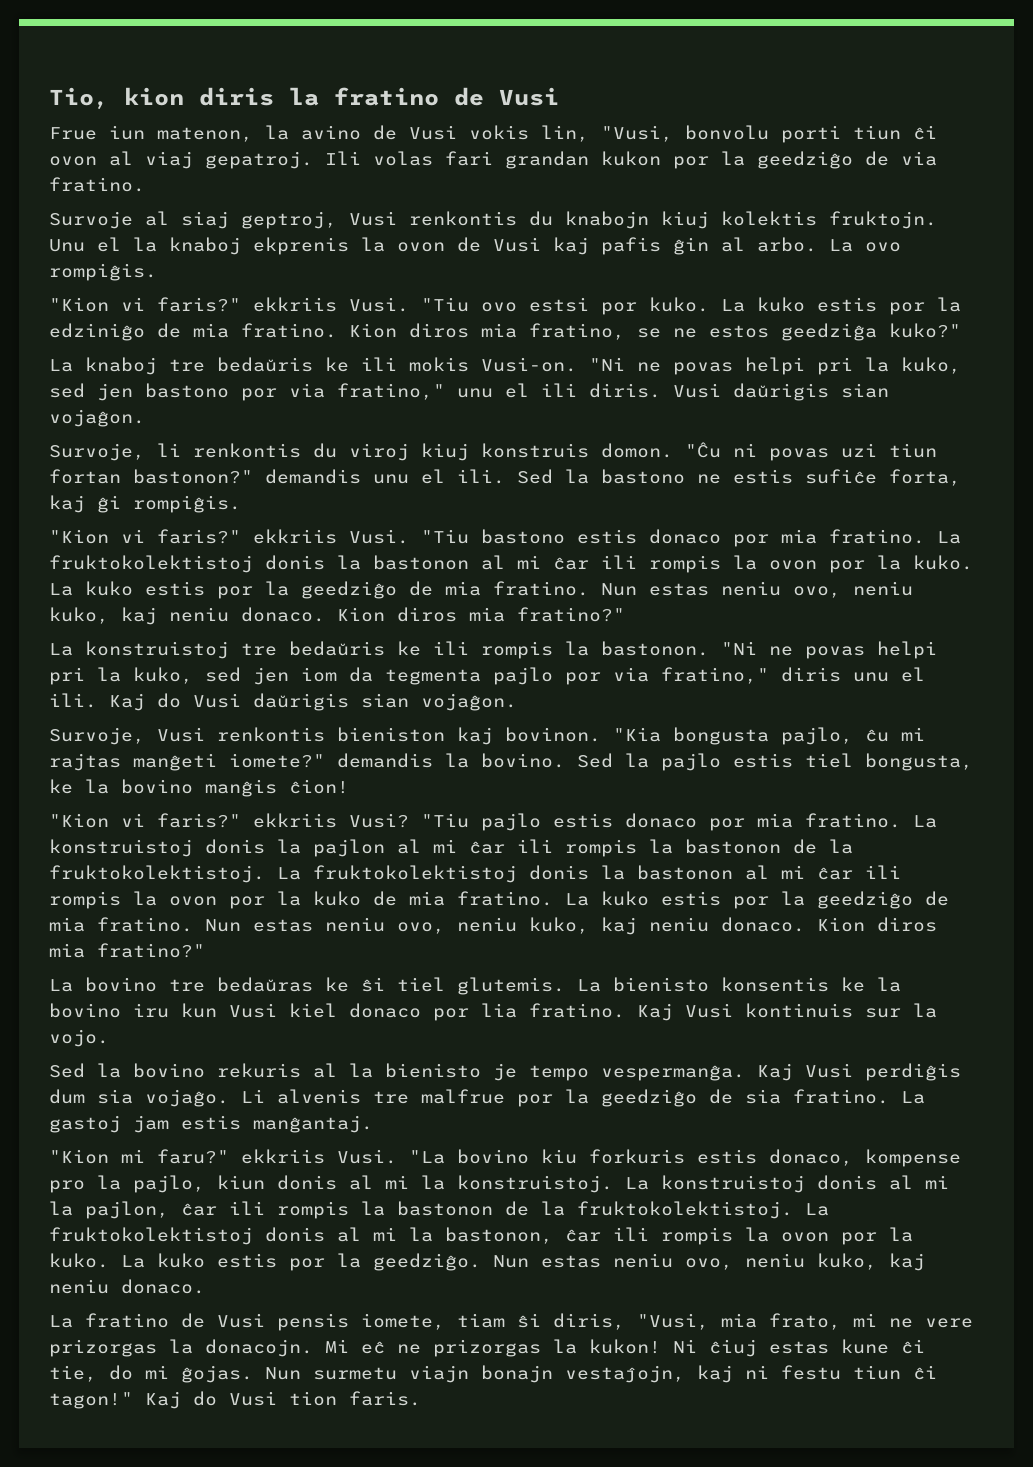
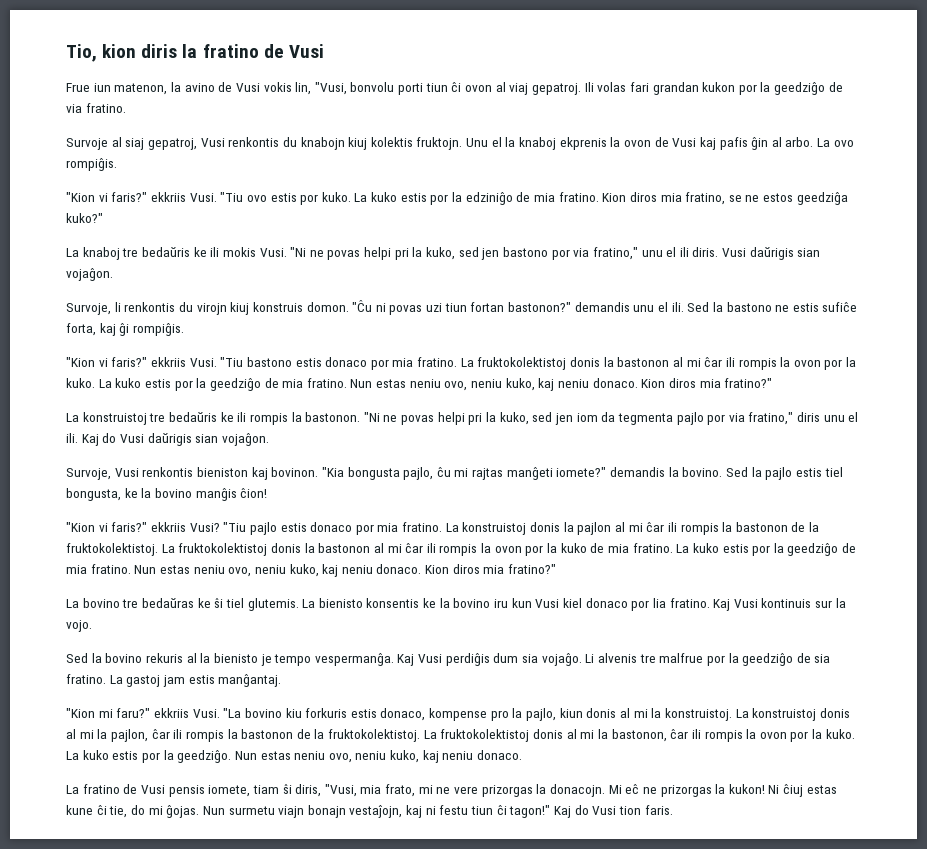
[241,211,337,229] geptroj, -> [147,138,197,150] gepatroj,
[529,297,589,312] estsi -> [270,193,297,202] estis
[481,357,577,372] Vusi-on. -> [259,248,287,257] Vusi.
[349,443,409,461] viroj -> [196,303,227,315] virojn

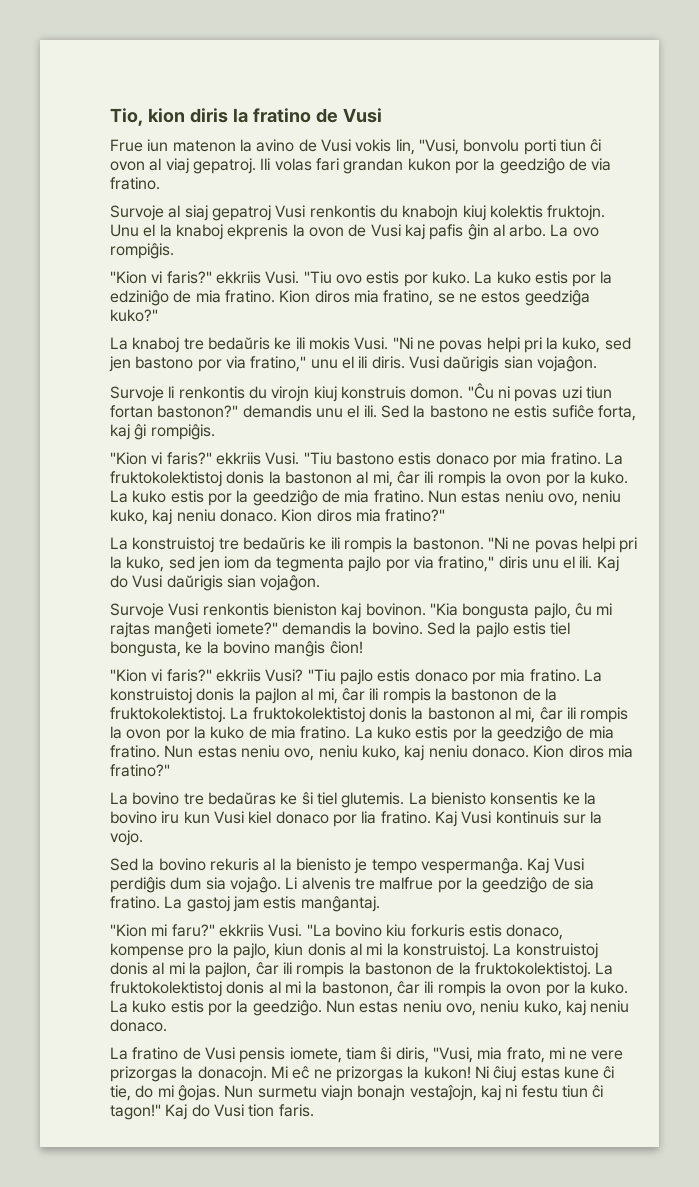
[114,83,168,95] matenon, -> [172,140,236,152] matenon
[147,138,197,150] gepatroj, -> [211,205,271,221] gepatroj
[66,303,111,315] Survoje, -> [110,386,164,402] Survoje
[686,358,701,367] mi -> [372,471,393,487] mi,
[66,468,111,480] Survoje, -> [110,603,164,619] Survoje
[628,523,643,532] mi -> [317,688,338,704] mi,
[387,544,402,553] mi -> [515,707,536,723] mi,

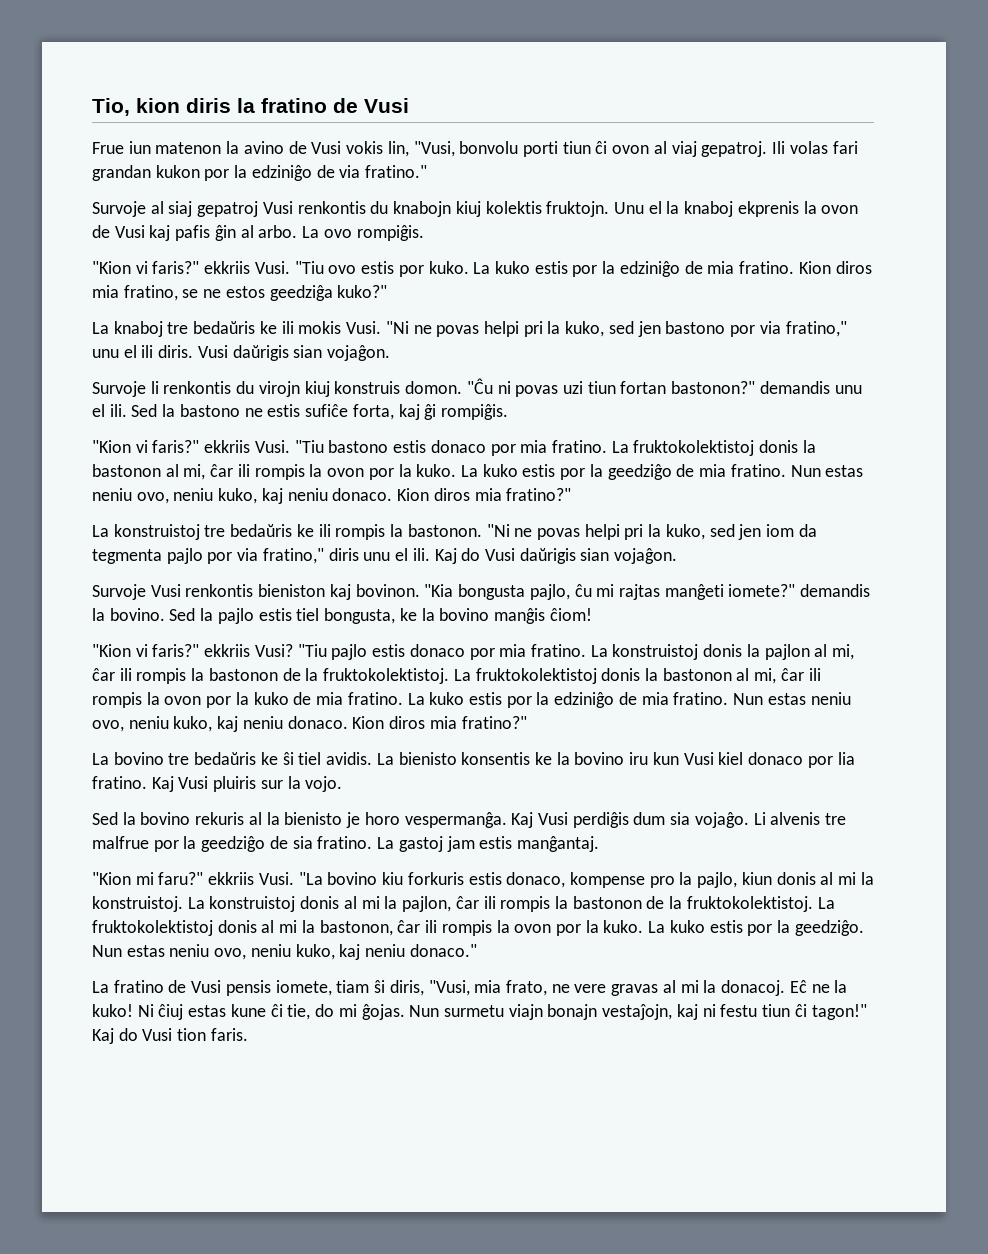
[499,158,565,174] geedziĝo -> [251,165,312,181] edziniĝo
[110,177,160,190] fratino. -> [365,165,428,178] fratino."
[329,641,363,654] ĉion! -> [549,608,592,621] ĉiom!
[497,726,563,742] geedziĝo -> [554,692,615,708] edziniĝo
[207,792,276,805] bedaŭras -> [194,752,257,765] bedaŭris
[341,792,405,808] glutemis. -> [326,752,373,765] avidis.
[495,811,559,824] kontinuis -> [213,776,257,792] pluiris
[371,859,417,874] tempo -> [364,812,400,825] horo
[110,1019,167,1032] donaco. -> [409,944,477,957] donaco."
[548,1047,565,1059] mi -> (547, 988) none
[110,1066,471,1082] prizorgas la donacojn. Mi eĉ ne prizorgas la kukon! -> [611,980,848,996] [92,1004,133,1017] gravas al mi la donacoj. Eĉ ne la kuko!

